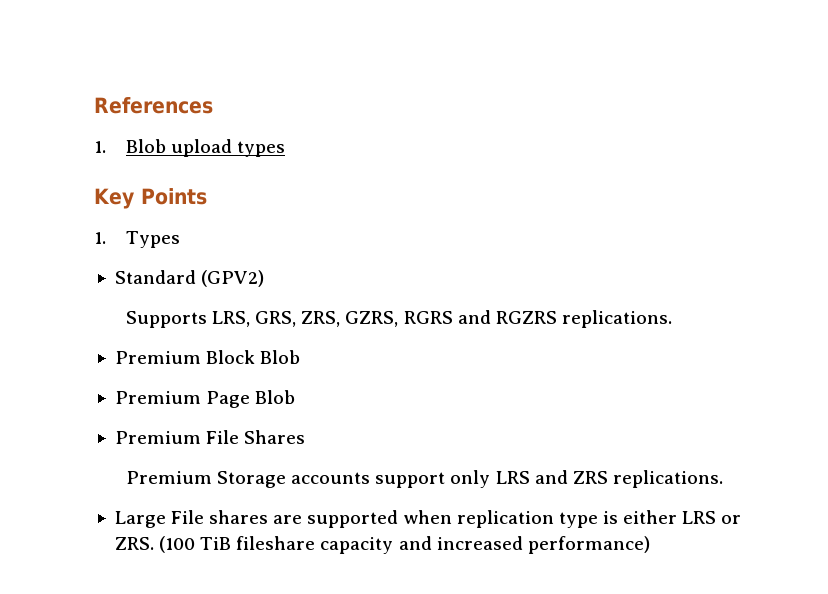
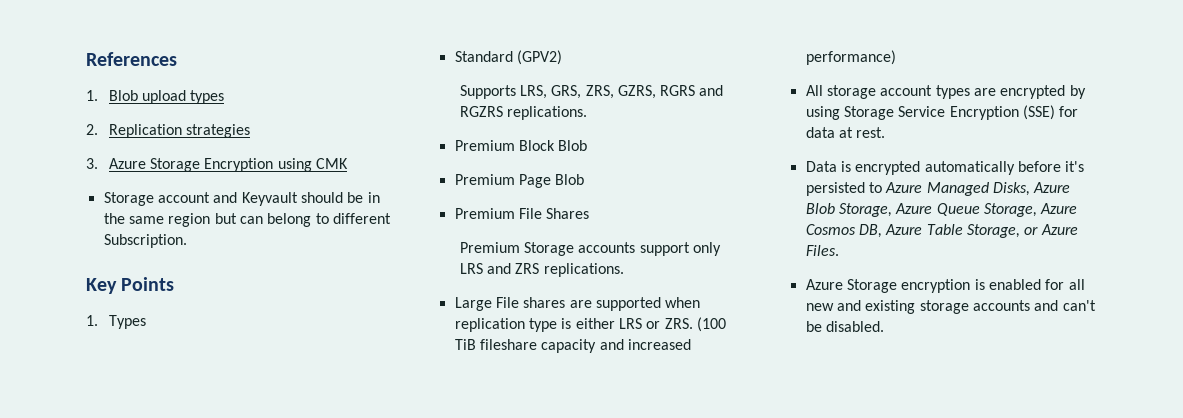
(286, 149) none -> [86,124,250,138] [86,158,348,172] [103,192,380,206] [103,213,391,227] [103,234,187,248] // 2. Replication strategies // 3. Azure Storage Encryption using CMK // Storage account and Keyvault should be in the same region but can belong to different Subscription.
(650, 545) none -> [805,85,1086,99] [805,105,1079,120] [805,127,886,138] [805,161,1085,175] [805,182,1071,196] [805,203,1078,217] [805,224,1078,238] [805,245,839,256] [805,279,1085,293] [805,300,1096,314] [805,321,884,332] // All storage account types are encrypted by using Storage Service Encryption (SSE) for data at rest. // Data is encrypted automatically before it's persisted to Azure Managed Disks, Azure Blob Storage, Azure Queue Storage, Azure Cosmos DB, Azure Table Storage, or Azure Files. // Azure Storage encryption is enabled for all new and existing storage accounts and can't be disabled.

